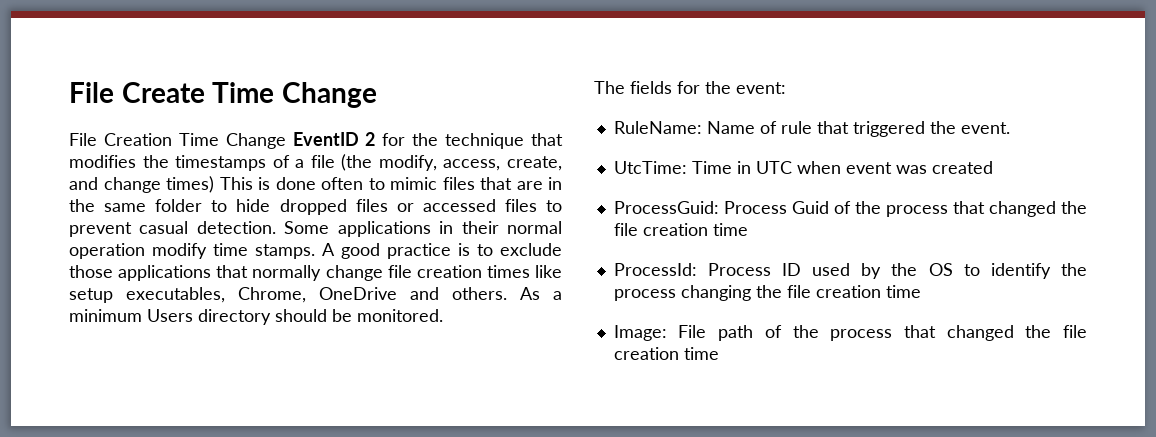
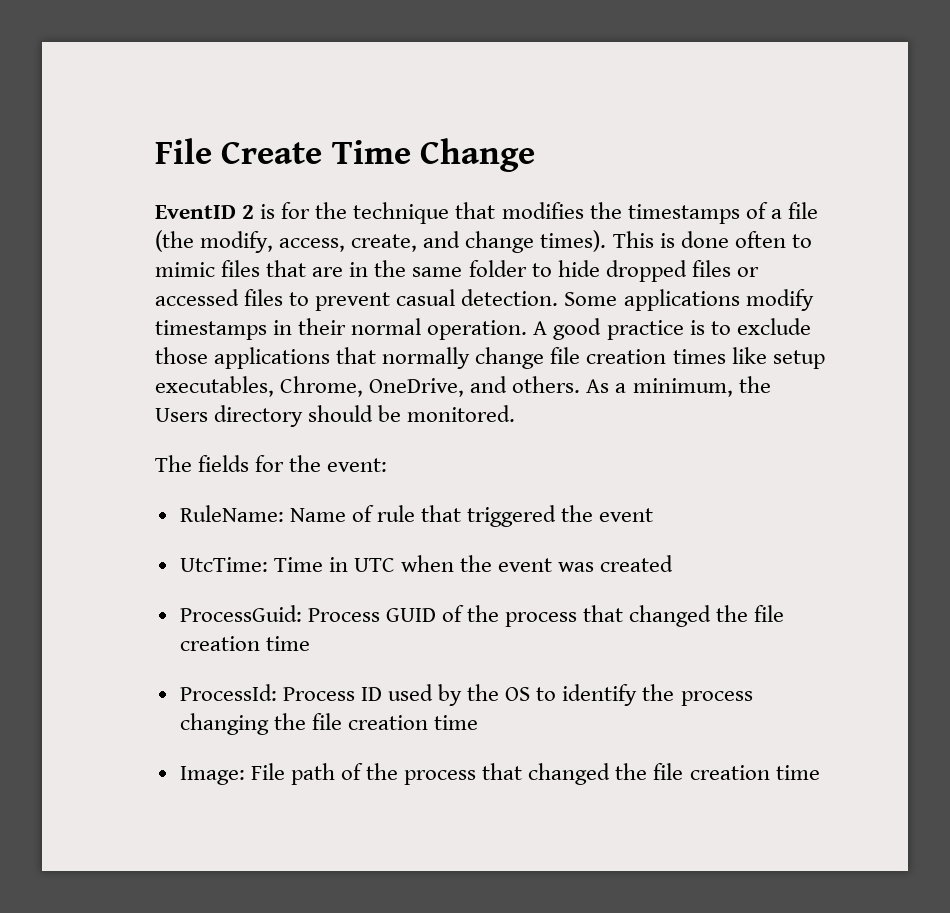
[69,133,286,149] File Creation Time Change -> (536, 155) none
(376, 139) none -> [260,204,276,219] is
[166,176,214,193] times) -> [540,230,607,252] times).
(431, 229) none -> [745,289,814,311] [155,320,267,340] modify timestamps
[69,243,315,259] operation modify time stamps. -> [427,320,528,340] operation.
[319,287,397,300] OneDrive -> [369,378,465,397] OneDrive,
[69,309,142,322] minimum -> [632,376,771,397] minimum, the
[960,122,1010,134] event. -> [599,508,654,522] event
(841, 167) none -> [460,555,493,572] the
[791,201,829,214] Guid -> [385,608,436,622] GUID

